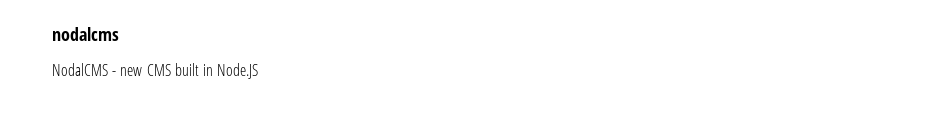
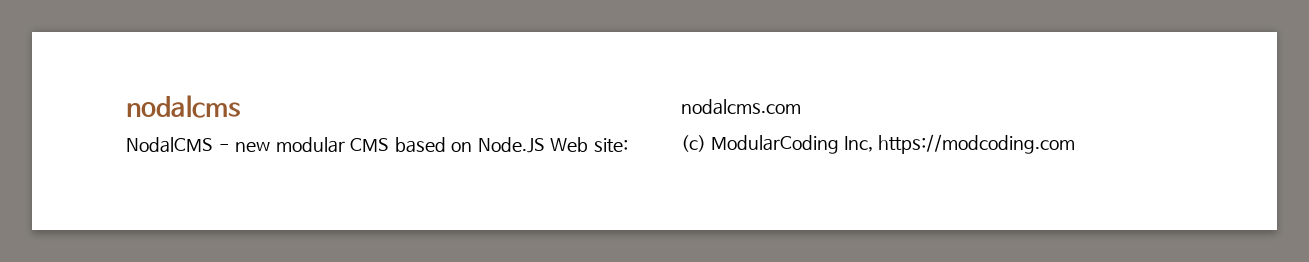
[146,63,259,79] CMS built in Node.JS -> [275,137,628,153] [681,99,801,115] [681,134,1075,154] modular CMS based on Node.JS Web site: nodalcms.com // (c) ModularCoding Inc, https://modcoding.com

